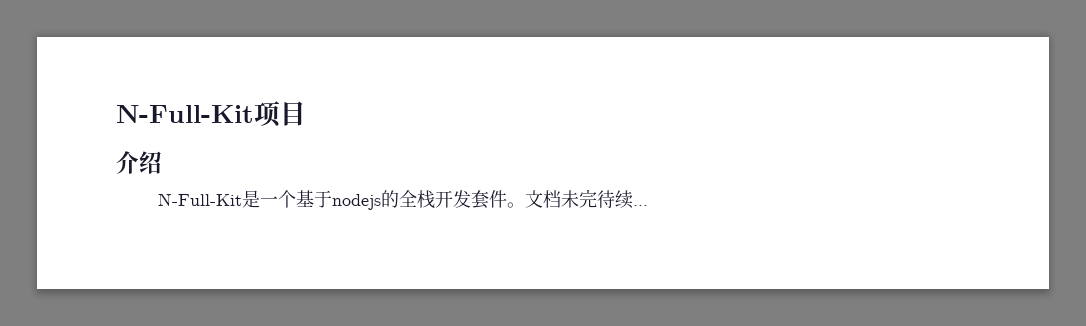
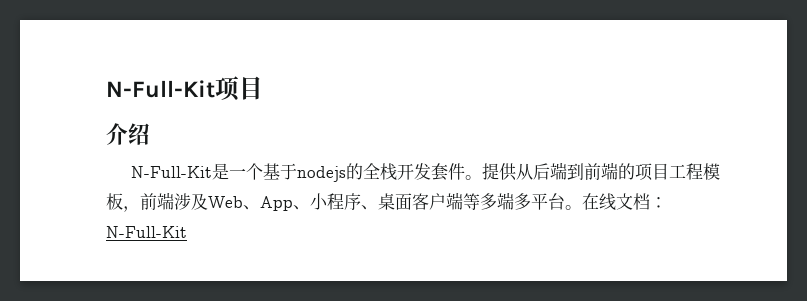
[524,189,648,209] 文档未完待续... -> [482,162,721,181] [106,192,667,212] [106,226,187,238] 提供从后端到前端的项目工程模板，前端涉及Web、App、小程序、桌面客户端等多端多平台。在线文档：N-Full-Kit

